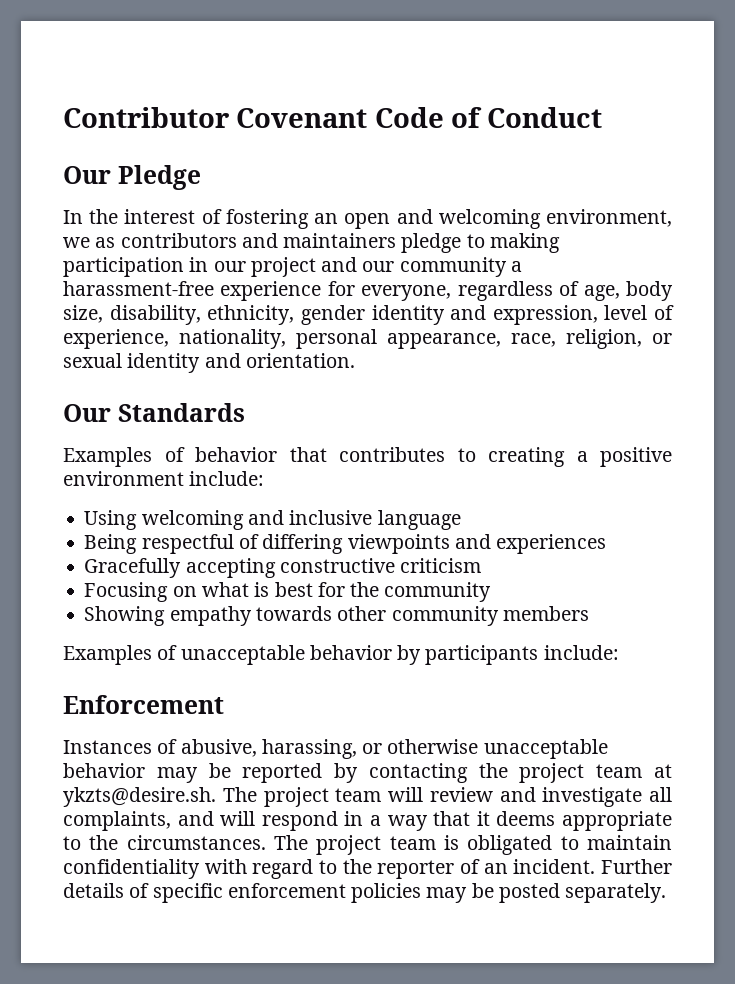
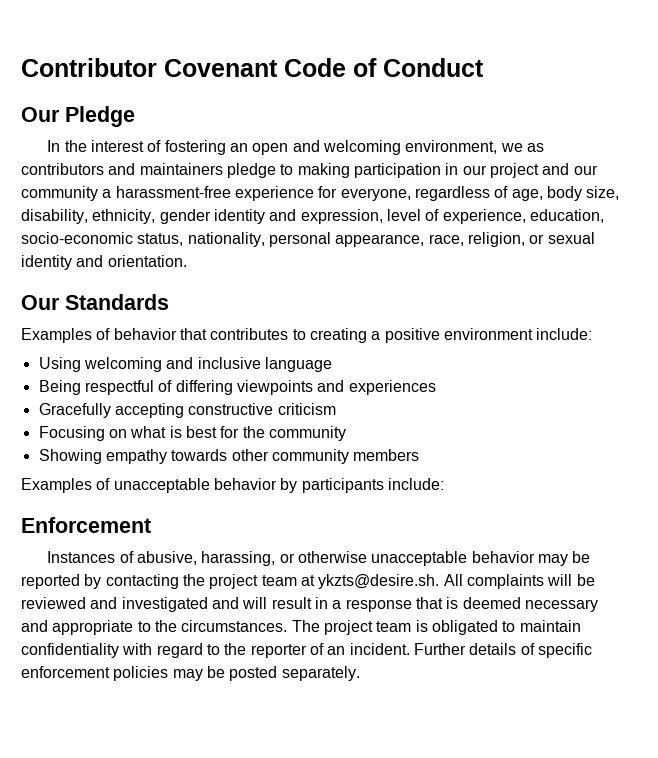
(169, 339) none -> [529,209,604,223] [21,232,184,246] education, socio-economic status,
[222,787,672,807] [63,811,171,831] The project team will review and investigate all complaints, -> [443,574,595,589] [21,597,208,612] All complaints will be reviewed and investigated
[261,811,338,831] respond -> [271,597,312,609] result
[387,811,556,831] way that it deems -> [345,597,598,612] [21,620,48,632] response that is deemed necessary and

